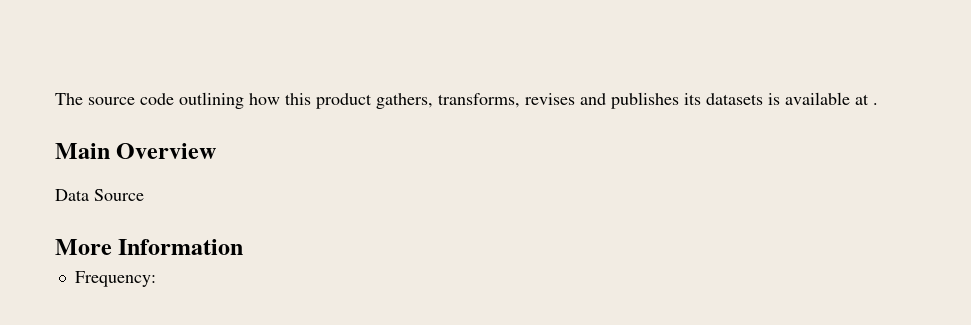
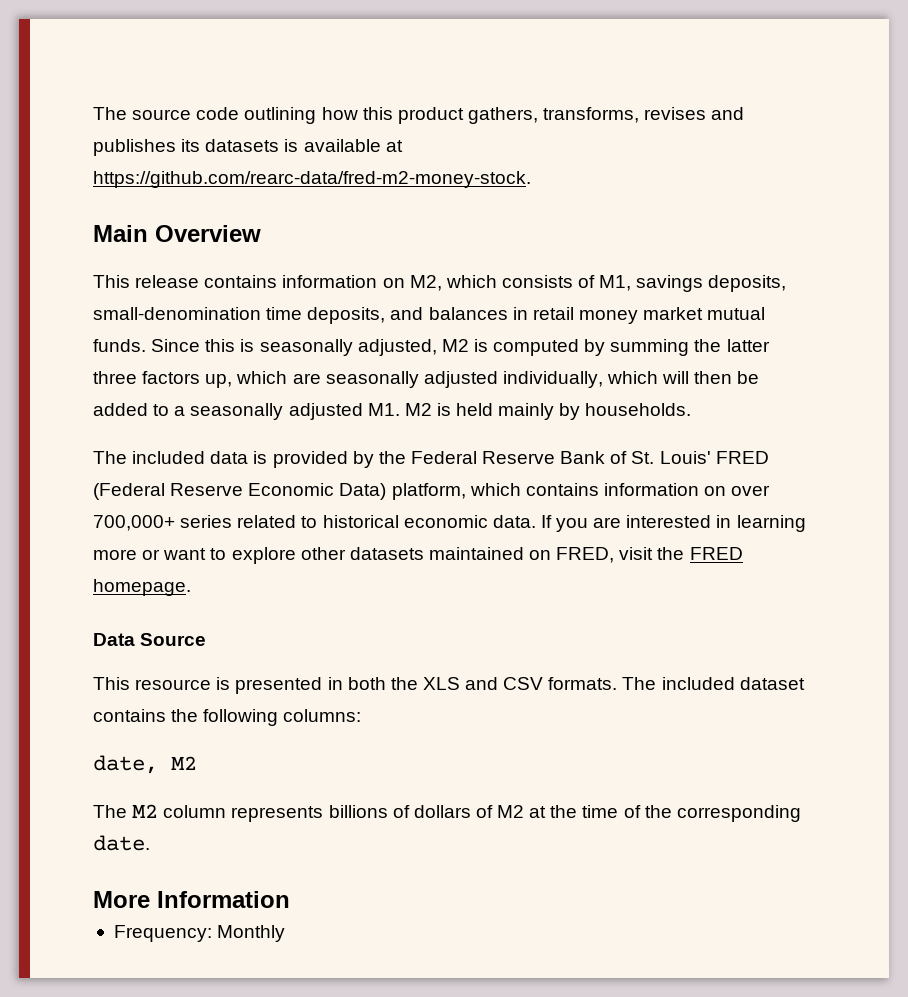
[873,103,878,105] . -> [93,171,531,188] https://github.com/rearc-data/fred-m2-money-stock.
[55,189,144,201] Data Source -> [93,275,787,292] [93,307,766,324] [93,339,770,356] [93,371,760,388] [93,403,692,420] [93,451,769,468] [93,483,771,500] [93,515,806,532] [93,547,743,564] [93,579,191,596] [93,633,207,646] [93,677,805,694] [93,709,362,726] [93,755,197,774] [93,804,801,822] [93,835,150,851] This release contains information on M2, which consists of M1, savings deposits, small-denomination time deposits, and balances in retail money market mutual funds. Since this is seasonally adjusted, M2 is computed by summing the latter three factors up, which are seasonally adjusted individually, which will then be added to a seasonally adjusted M1. M2 is held mainly by households. // The included data is provided by the Federal Reserve Bank of St. Louis' FRED (Federal Reserve Economic Data) platform, which contains information on over 700,000+ series related to historical economic data. If you are interested in learning more or want to explore other datasets maintained on FRED, visit the FRED homepage. // Data Source // This resource is presented in both the XLS and CSV formats. The included dataset contains the following columns: // date, M2 // The M2 column represents billions of dollars of M2 at the time of the corresponding date.
(156, 279) none -> [217,925,286,942] Monthly

